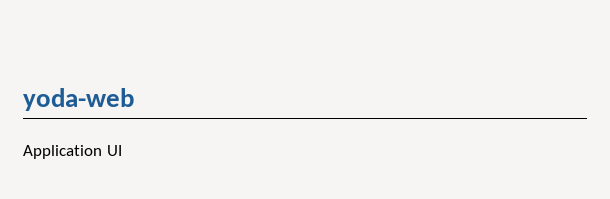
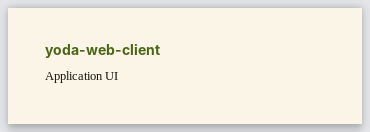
[23,88,134,111] yoda-web -> [45,43,160,58] yoda-web-client

